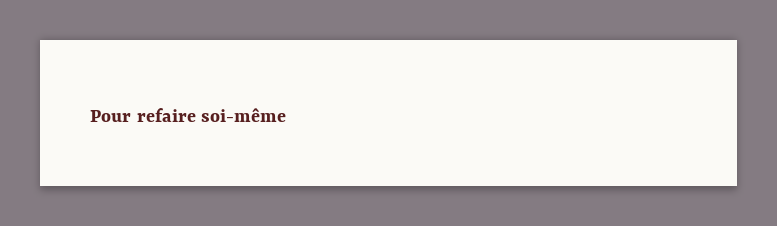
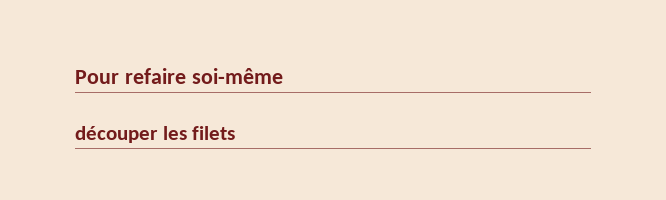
(287, 115) none -> [75,126,236,143] // découper les filets

